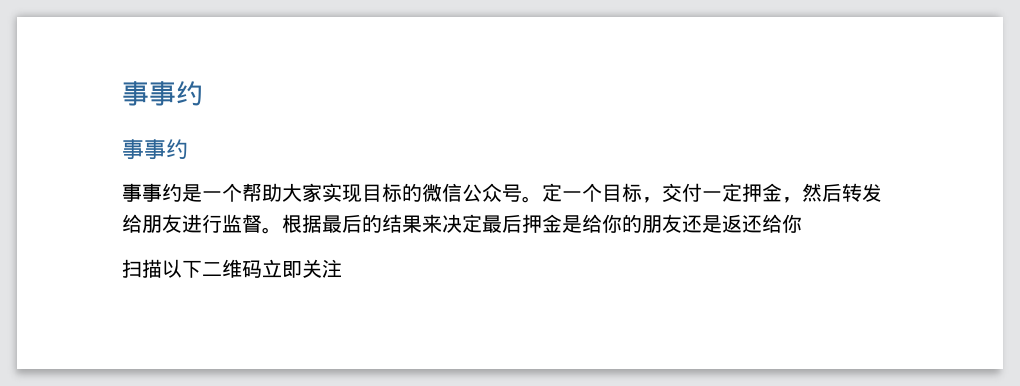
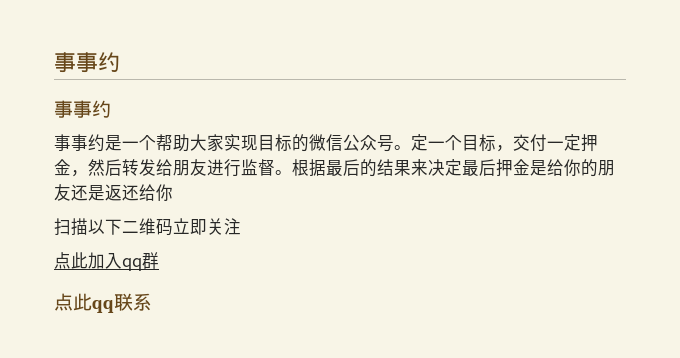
(342, 268) none -> [54,252,159,271] [54,293,152,313] // 点此加入qq群 // 点此qq联系

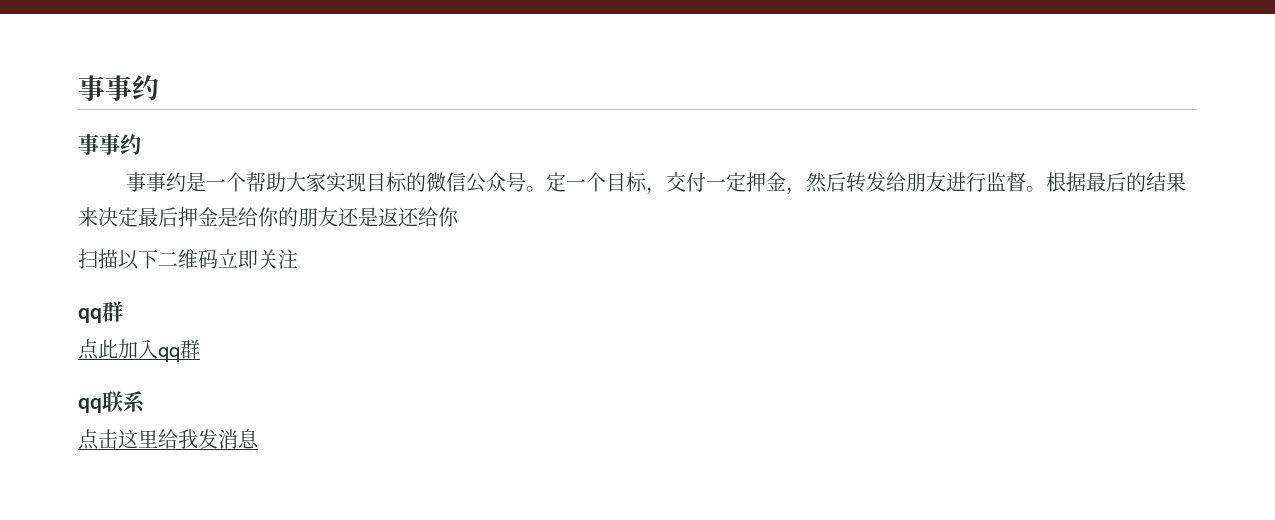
(241, 226) none -> [78,301,123,323] // qq群
[54,293,92,311] 点此 -> (200, 349) none
(152, 302) none -> [78,429,259,450] // 点击这里给我发消息

